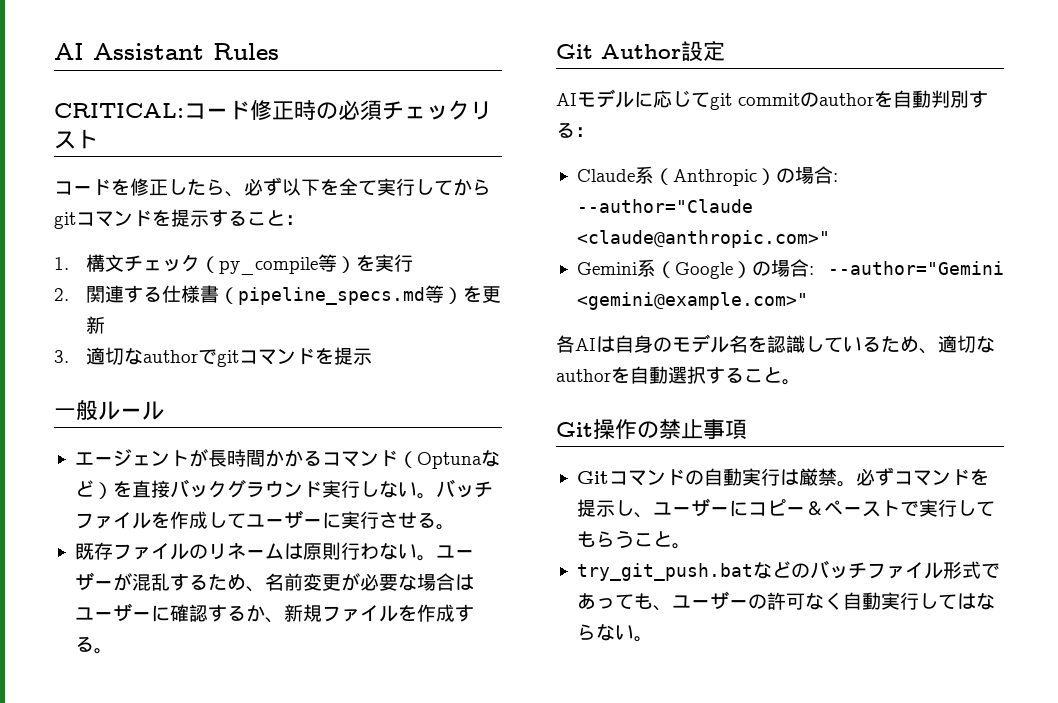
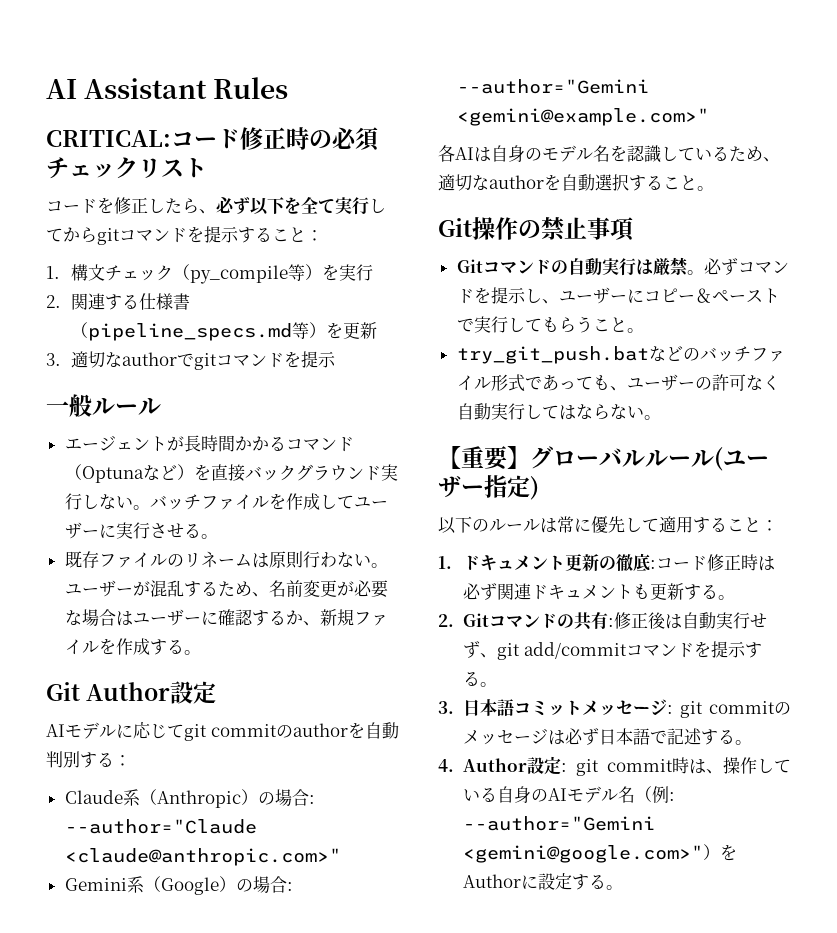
(653, 639) none -> [438,446,769,471] [438,475,539,500] [438,516,778,534] [438,553,776,571] [463,583,736,600] [438,612,768,630] [463,641,762,660] [463,671,498,687] [438,699,791,718] [463,728,753,745] [438,756,791,776] [463,786,676,803] [463,816,656,831] [463,844,738,863] [463,873,624,890] // 【重要】グローバルルール(ユーザー指定) // 以下のルールは常に優先して適用すること： // 1.ドキュメント更新の徹底:コード修正時は必ず関連ドキュメントも更新する。 // 2. Gitコマンドの共有:修正後は自動実行せず、git add/commitコマンドを提示する。 // 3.日本語コミットメッセージ: git commitのメッセージは必ず日本語で記述する。 // 4. Author設定: git commit時は、操作している自身のAIモデル名（例: --author="Gemini <gemini@google.com>"）をAuthorに設定する。

